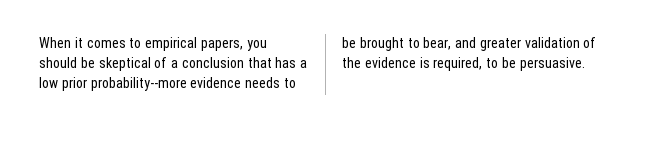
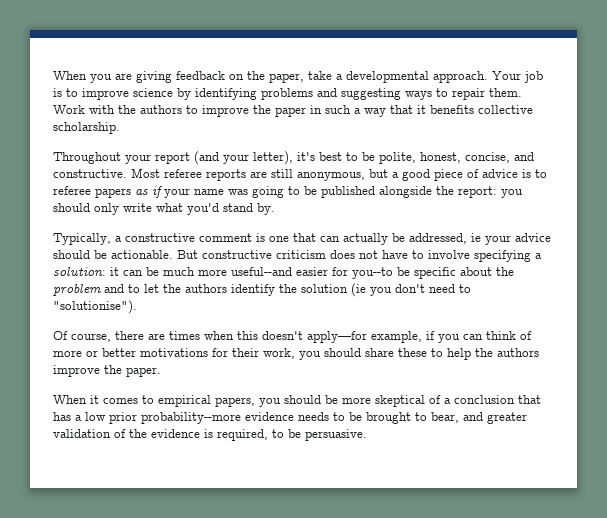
[39,37,71,48] When -> [53,71,543,83] [53,88,522,100] [53,105,533,117] [53,122,120,134] [53,151,534,165] [53,168,547,181] [53,186,523,198] [53,203,275,215] [53,233,551,245] [53,250,542,262] [53,267,514,279] [53,283,471,297] [53,300,137,314] [53,331,532,343] [53,348,539,360] [53,365,161,377] [53,395,87,404] When you are giving feedback on the paper, take a developmental approach. Your job is to improve science by identifying problems and suggesting ways to repair them. Work with the authors to improve the paper in such a way that it benefits collective scholarship. // Throughout your report (and your letter), it's best to be polite, honest, concise, and constructive. Most referee reports are still anonymous, but a good piece of advice is to referee papers as if your name was going to be published alongside the report: you should only write what you'd stand by. // Typically, a constructive comment is one that can actually be addressed, ie your advice should be actionable. But constructive criticism does not have to involve specifying a solution: it can be much more useful--and easier for you--to be specific about the problem and to let the authors identify the solution (ie you don't need to "solutionise"). // Of course, there are times when this doesn't apply—for example, if you can think of more or better motivations for their work, you should share these to help the authors improve the paper. // When
(95, 62) none -> [342,397,371,404] more

